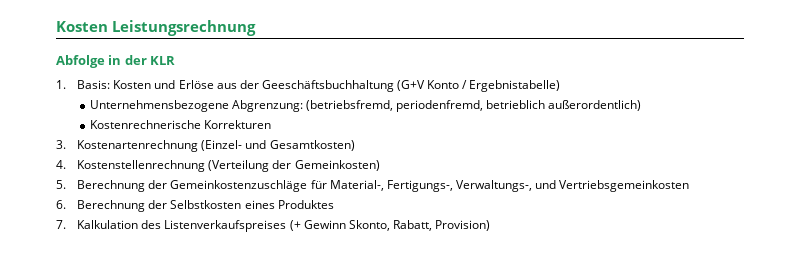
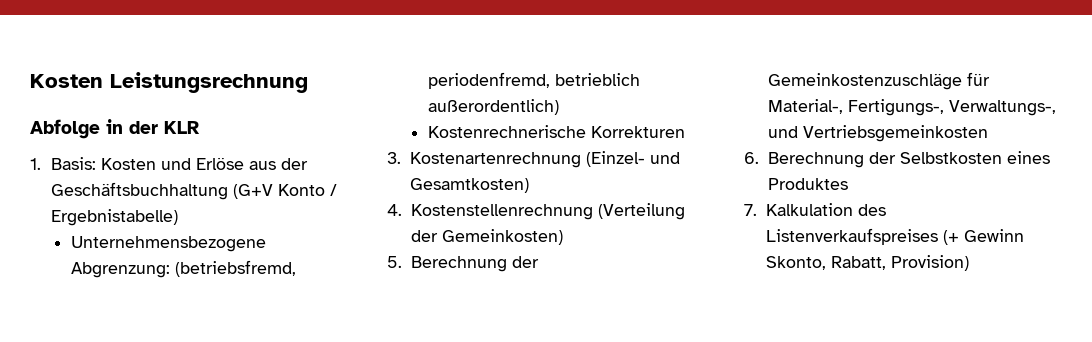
[261,80,394,92] Geeschäftsbuchhaltung -> [51,182,229,200] Geschäftsbuchhaltung

